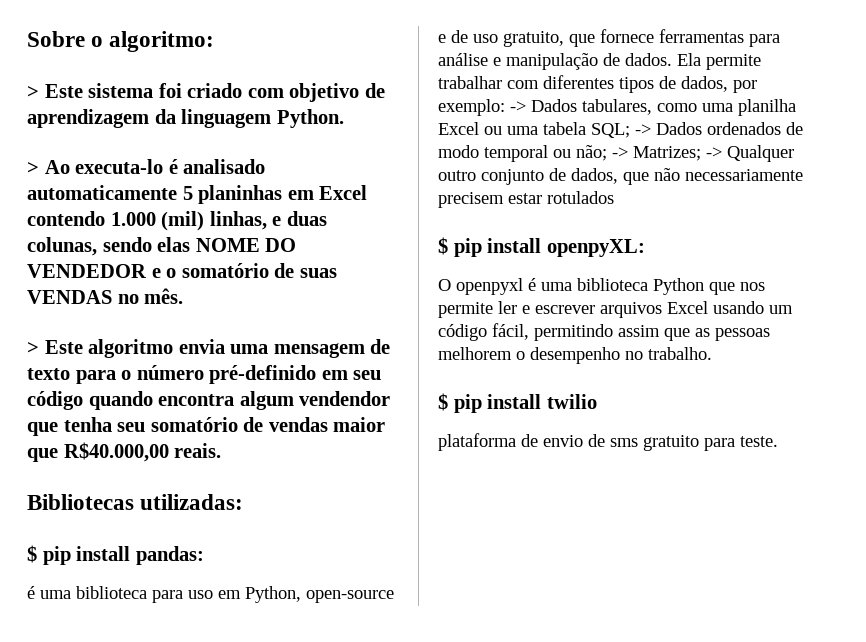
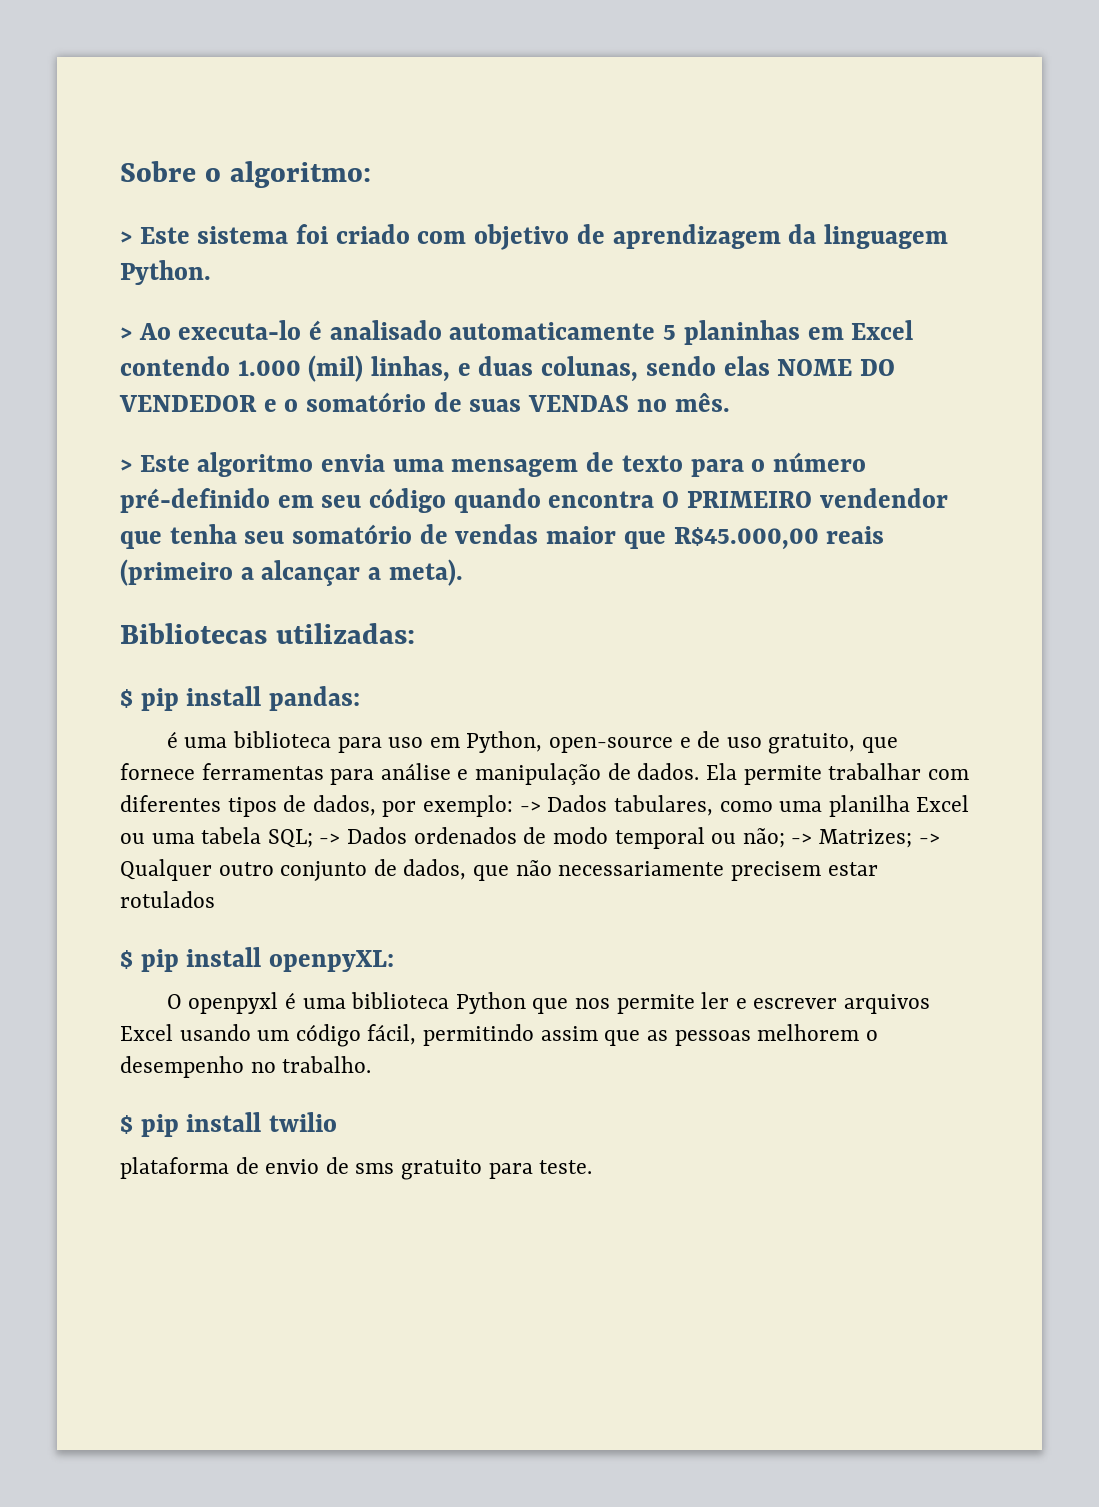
[239,391,294,410] algum -> [662,491,812,508] O PRIMEIRO
[63,442,222,462] R$40.000,00 reais. -> [673,526,885,550] [120,559,463,586] R$45.000,00 reais (primeiro a alcançar a meta).

